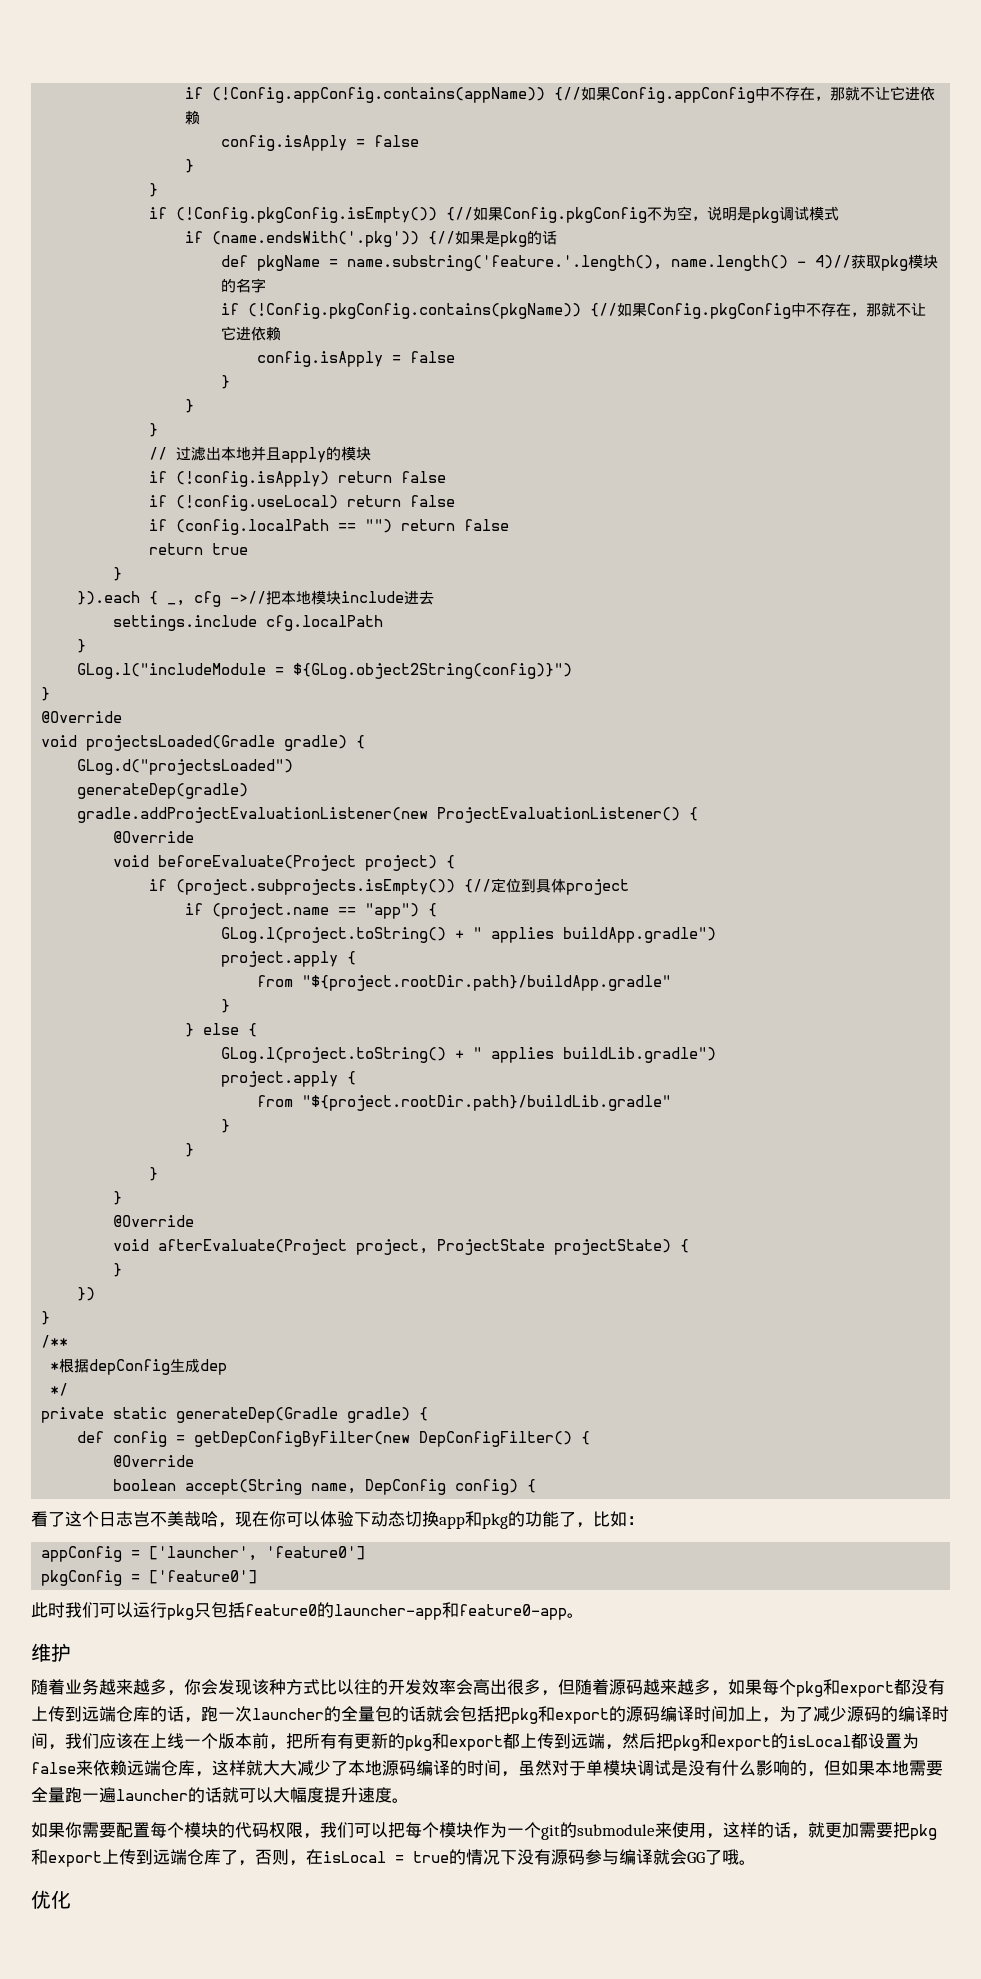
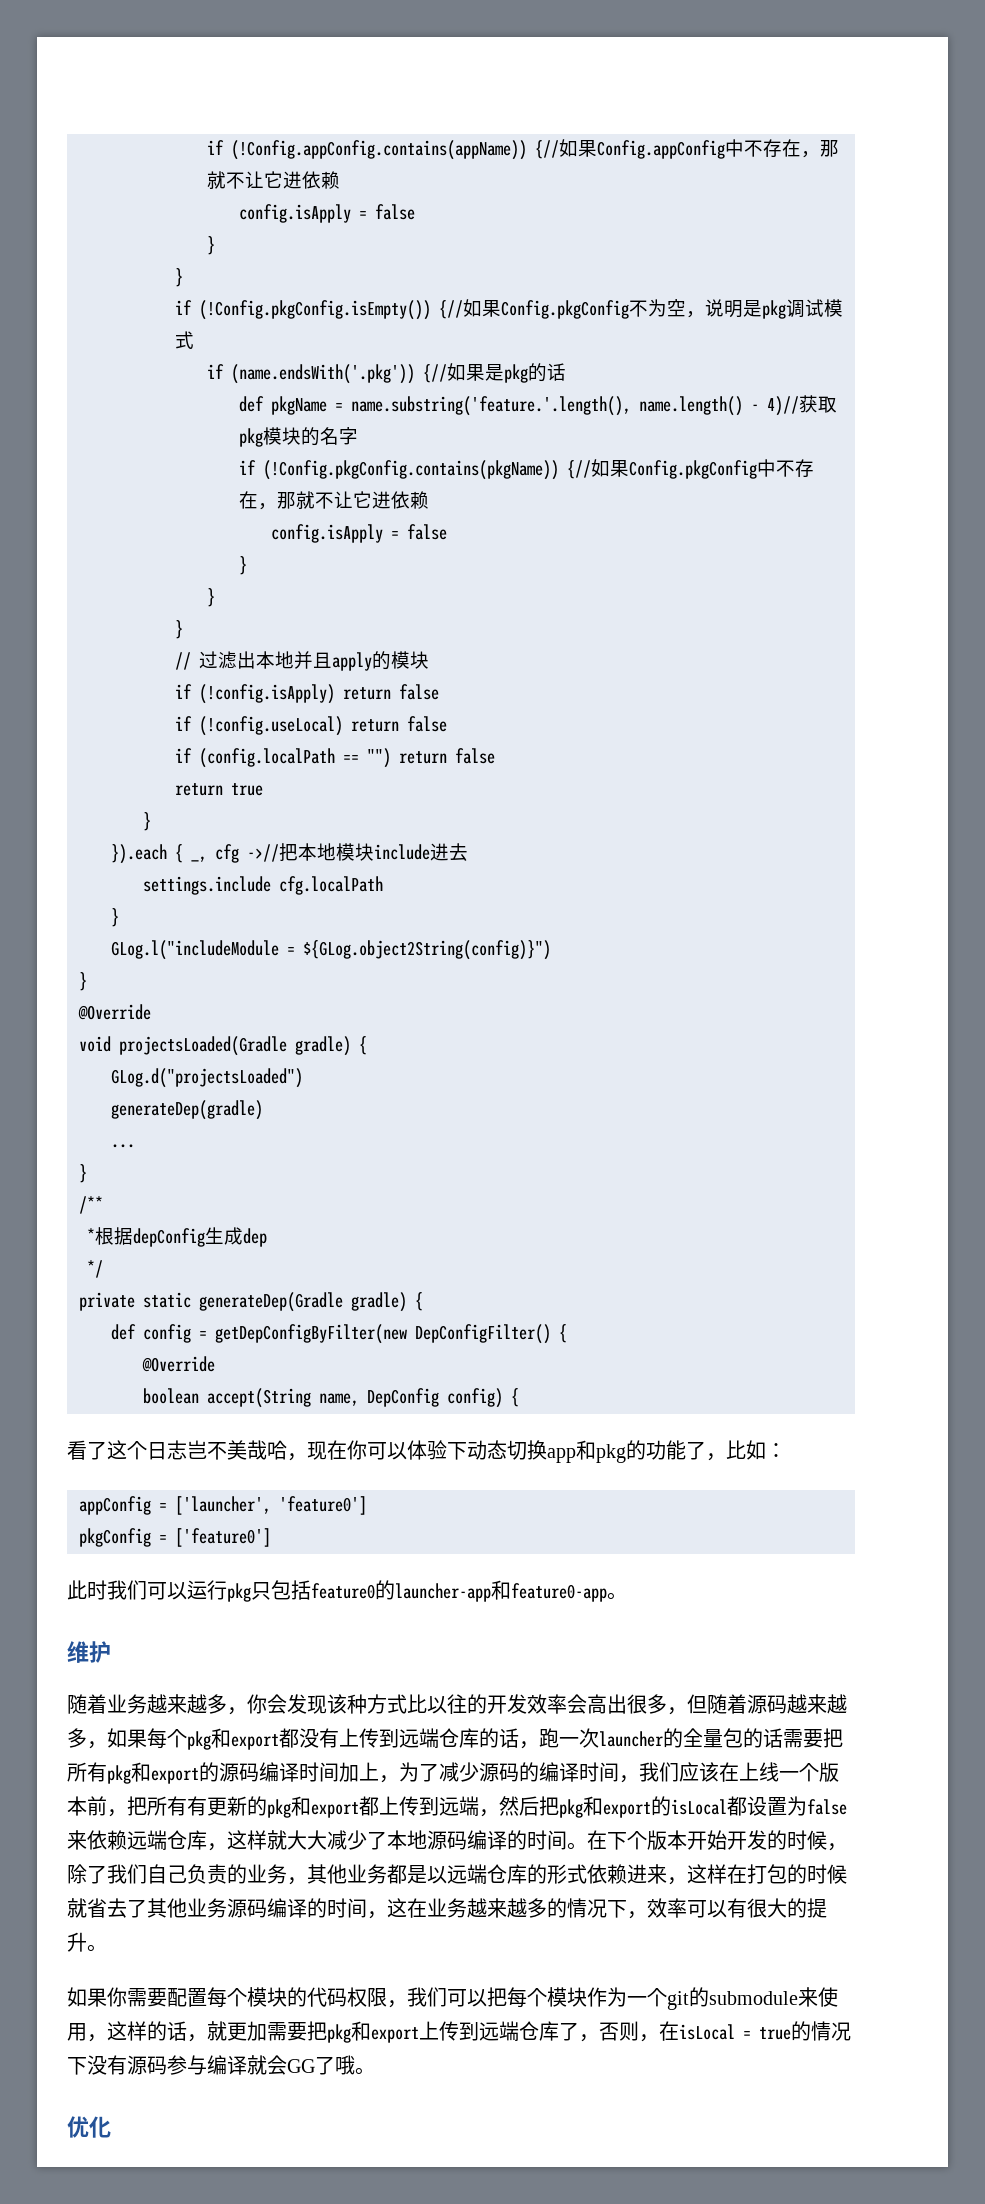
[77,807,699,823] [113,831,195,843] [113,855,456,871] [149,878,630,895] [185,903,438,919] [221,927,717,943] [221,951,357,967] [257,975,672,991] [221,999,231,1013] [185,1023,258,1037] [221,1047,717,1063] [221,1071,357,1087] [257,1095,672,1111] [221,1119,231,1133] [185,1143,195,1157] [149,1167,159,1181] [113,1191,123,1205] [113,1215,195,1227] [113,1239,690,1255] [113,1263,123,1277] [77,1287,96,1301] gradle.addProjectEvaluationListener(new ProjectEvaluationListener() { // @Override // void beforeEvaluate(Project project) { // if (project.subprojects.isEmpty()) {//定位到具体project // if (project.name == "app") { // GLog.l(project.toString() + " applies buildApp.gradle") // project.apply { // from "${project.rootDir.path}/buildApp.gradle" // } // } else { // GLog.l(project.toString() + " applies buildLib.gradle") // project.apply { // from "${project.rootDir.path}/buildLib.gradle" // } // } // } // } // @Override // void afterEvaluate(Project project, ProjectState projectState) { // } // }) -> [111,1144,135,1148] ...
[426,1706,511,1722] 就会包括把 -> [783,1728,843,1748] [67,1762,107,1782] 需要把所有
[501,1760,943,1777] [31,1787,392,1803] ，虽然对于单模块调试是没有什么影响的，但如果本地需要全量跑一遍launcher的话就可以大幅度提升速度 -> [567,1830,847,1851] [67,1864,847,1885] [67,1898,827,1919] [67,1932,87,1952] 。在下个版本开始开发的时候，除了我们自己负责的业务，其他业务都是以远端仓库的形式依赖进来，这样在打包的时候就省去了其他业务源码编译的时间，这在业务越来越多的情况下，效率可以有很大的提升

